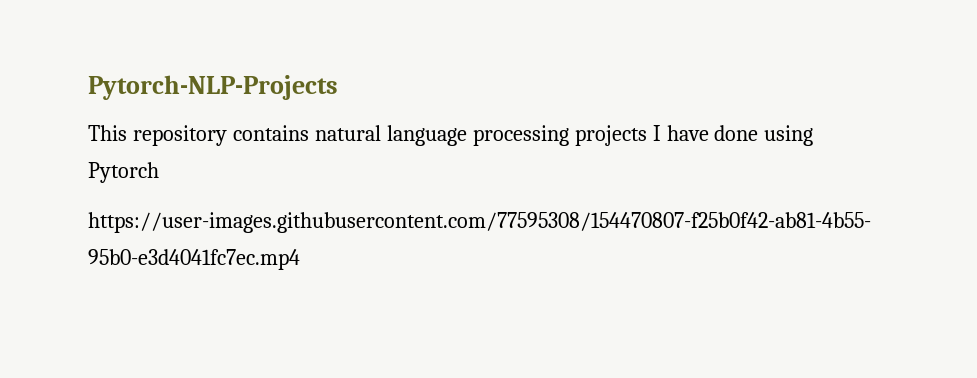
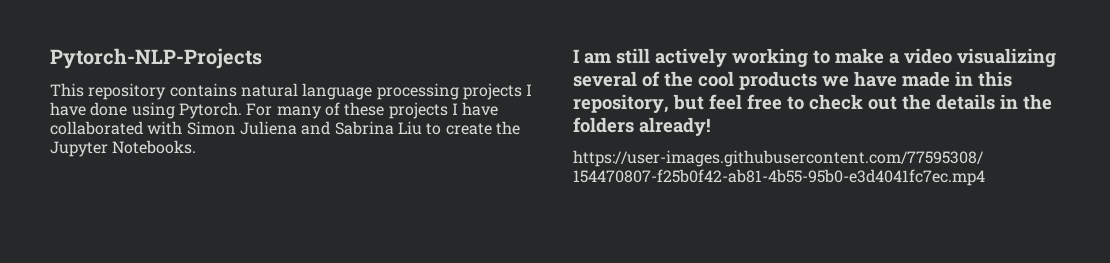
[88,162,159,183] Pytorch -> [178,102,499,119] [50,121,520,135] [50,140,197,157] [573,48,1056,67] [573,71,1012,90] [573,94,1052,113] [573,117,711,136] Pytorch. For many of these projects I have collaborated with Simon Juliena and Sabrina Liu to create the Jupyter Notebooks. // I am still actively working to make a video visualizing several of the cool products we have made in this repository, but feel free to check out the details in the folders already!

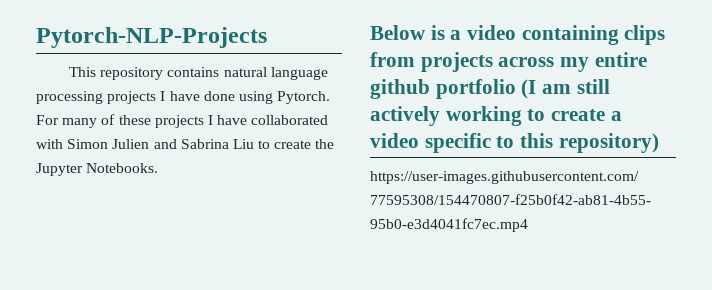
[239,121,297,135] Juliena -> [112,139,150,149] Julien
[573,49,579,63] I -> [370,25,666,45] [370,52,647,72] [370,79,537,99] Below is a video containing clips from projects across my entire github portfolio (I
[835,48,1056,67] [573,71,1012,90] [573,94,1052,113] [573,117,711,136] make a video visualizing several of the cool products we have made in this repository, but feel free to check out the details in the folders already! -> [551,109,622,121] [370,133,659,153] create a video specific to this repository)

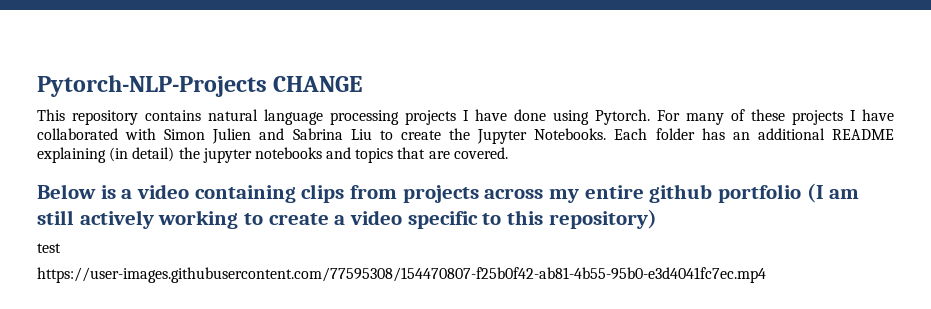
(267, 37) none -> [273,76,363,92] CHANGE
(159, 168) none -> [614,128,895,140] [37,147,508,163] Each folder has an additional README explaining (in detail) the jupyter notebooks and topics that are covered.
(659, 143) none -> [37,243,61,253] // test

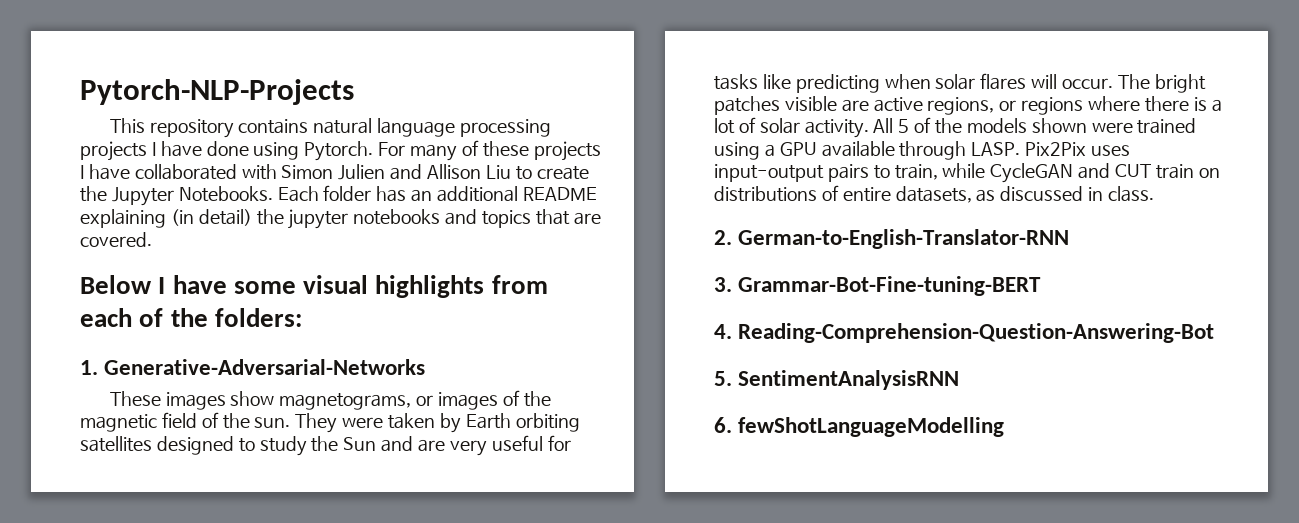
[273,76,363,92] CHANGE -> (354, 92) none
[292,128,343,140] Sabrina -> [427,164,482,179] Allison
[100,183,860,203] [37,209,657,229] [37,243,61,253] [37,267,766,283] is a video containing clips from projects across my entire github portfolio (I am still actively working to create a video specific to this repository) // test // https://user-images.githubusercontent.com/77595308/154470807-f25b0f42-ab81-4b55-95b0-e3d4041fc7ec.mp4 -> [158,275,548,298] [80,308,302,327] [80,359,426,375] [109,390,551,410] [80,412,580,433] [80,435,571,456] [714,73,1206,93] [714,96,1222,115] [714,117,1197,138] [714,141,1131,160] [714,163,1220,183] [714,185,1154,203] [714,229,1070,249] [714,276,1042,296] [714,323,1215,343] [714,370,960,390] [714,417,1005,437] I have some visual highlights from each of the folders: // 1. Generative-Adversarial-Networks // These images show magnetograms, or images of the magnetic field of the sun. They were taken by Earth orbiting satellites designed to study the Sun and are very useful for tasks like predicting when solar flares will occur. The bright patches visible are active regions, or regions where there is a lot of solar activity. All 5 of the models shown were trained using a GPU available through LASP. Pix2Pix uses input-output pairs to train, while CycleGAN and CUT train on distributions of entire datasets, as discussed in class. // 2. German-to-English-Translator-RNN // 3. Grammar-Bot-Fine-tuning-BERT // 4. Reading-Comprehension-Question-Answering-Bot // 5. SentimentAnalysisRNN // 6. fewShotLanguageModelling

